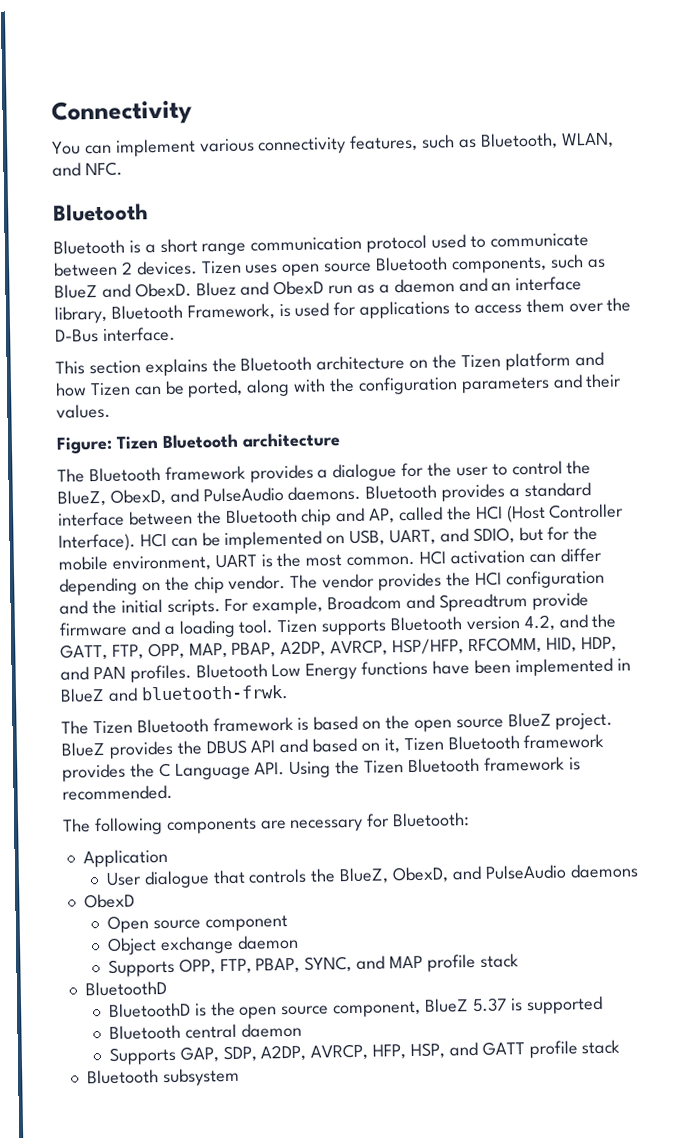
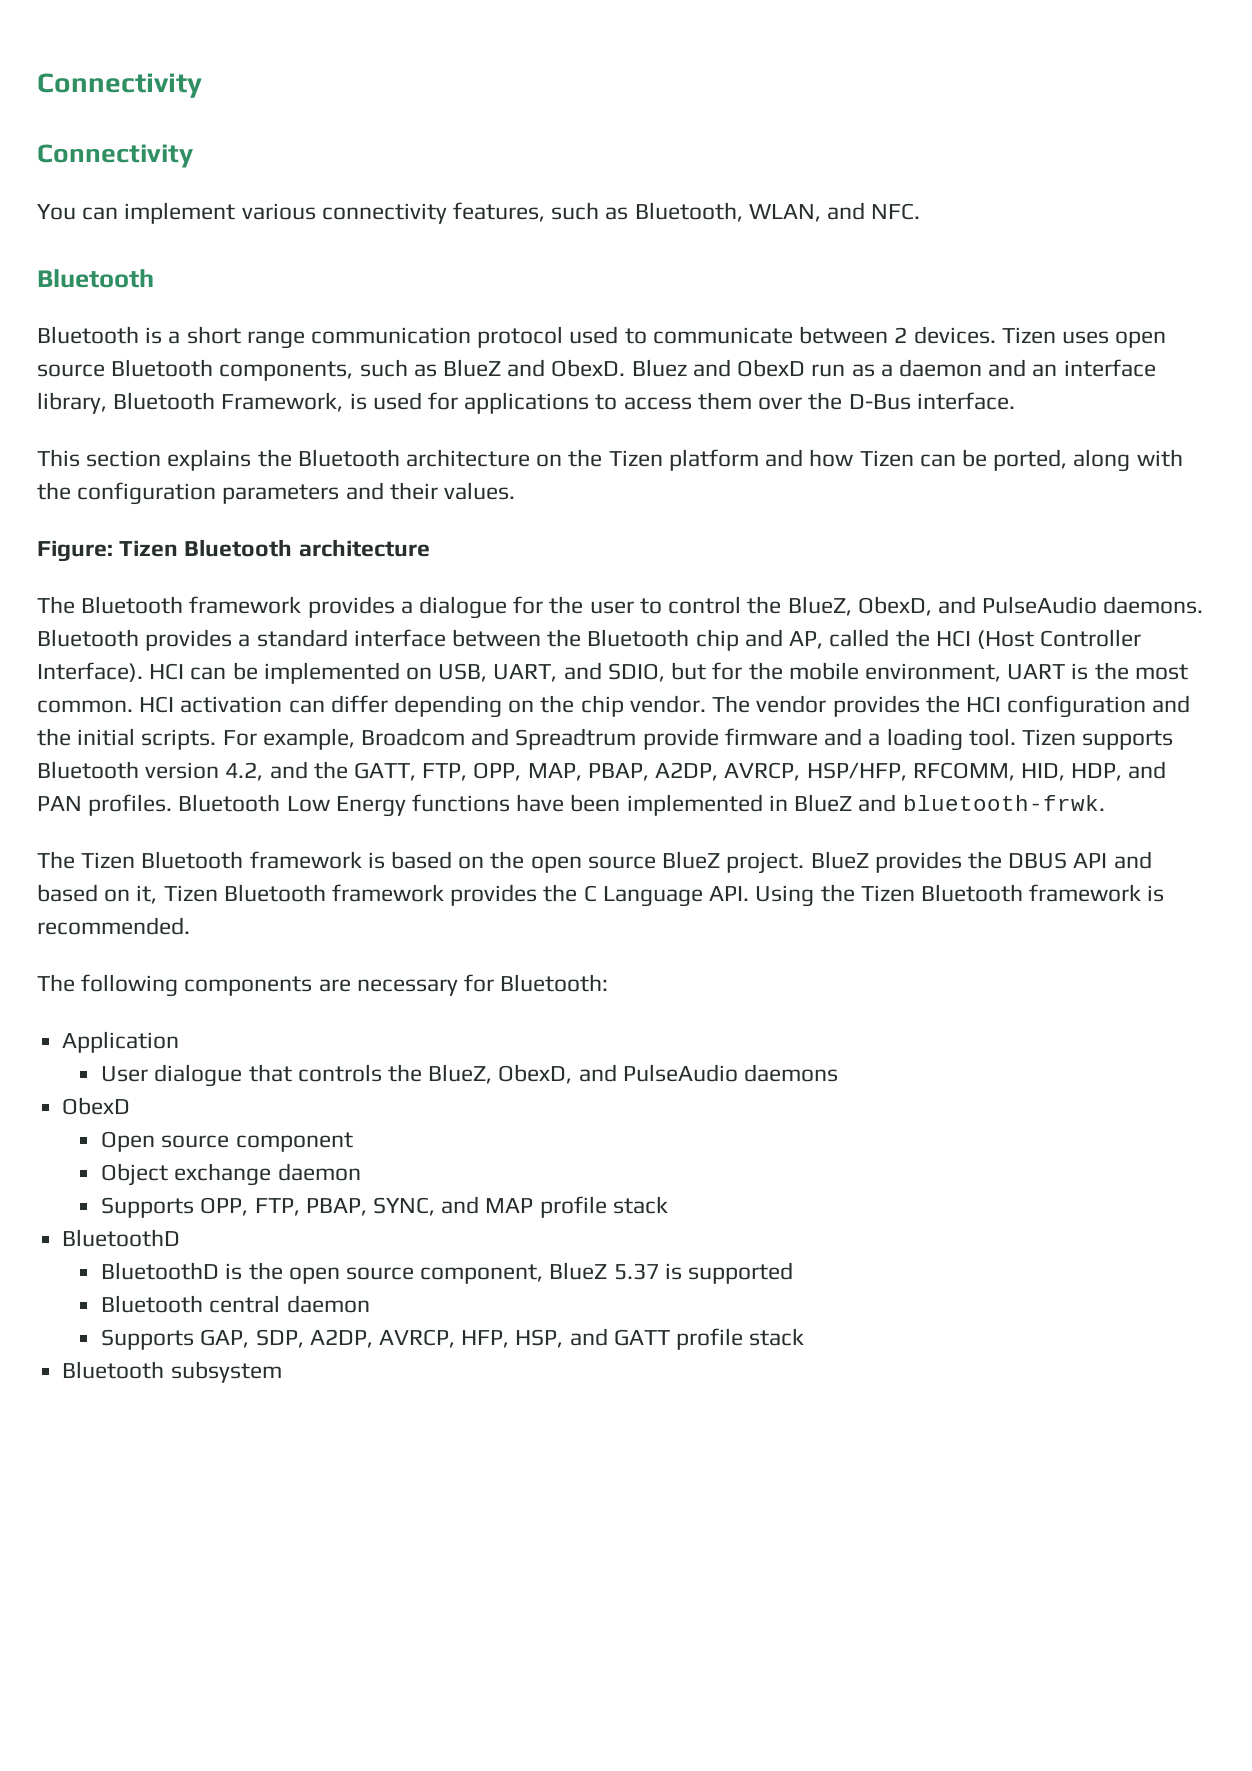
[51,99,192,126] Connectivity -> [37,73,202,98] [37,144,193,168] Connectivity // Connectivity

